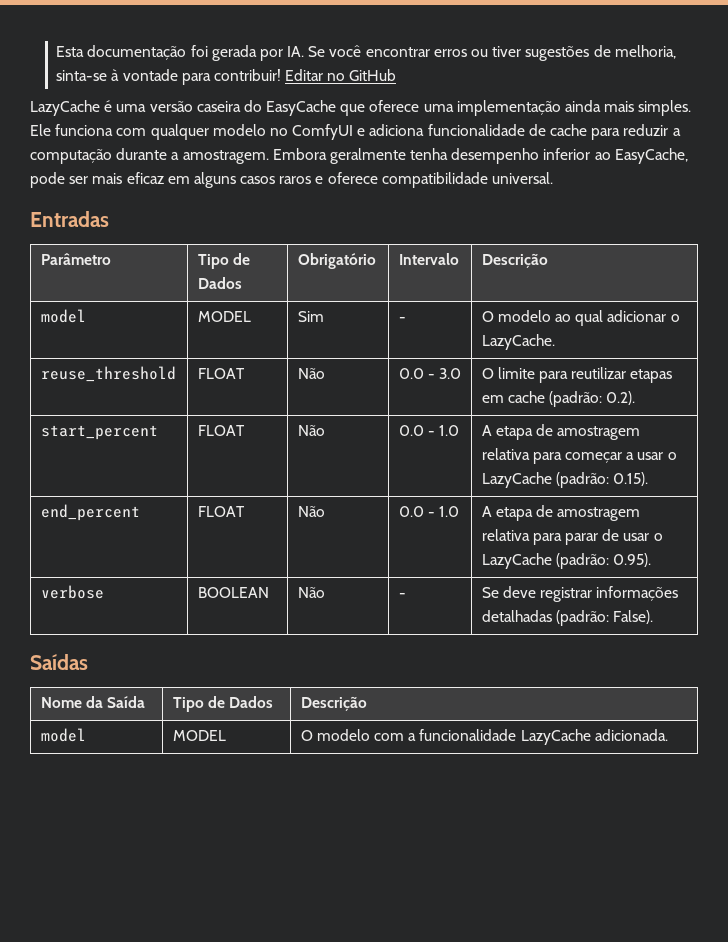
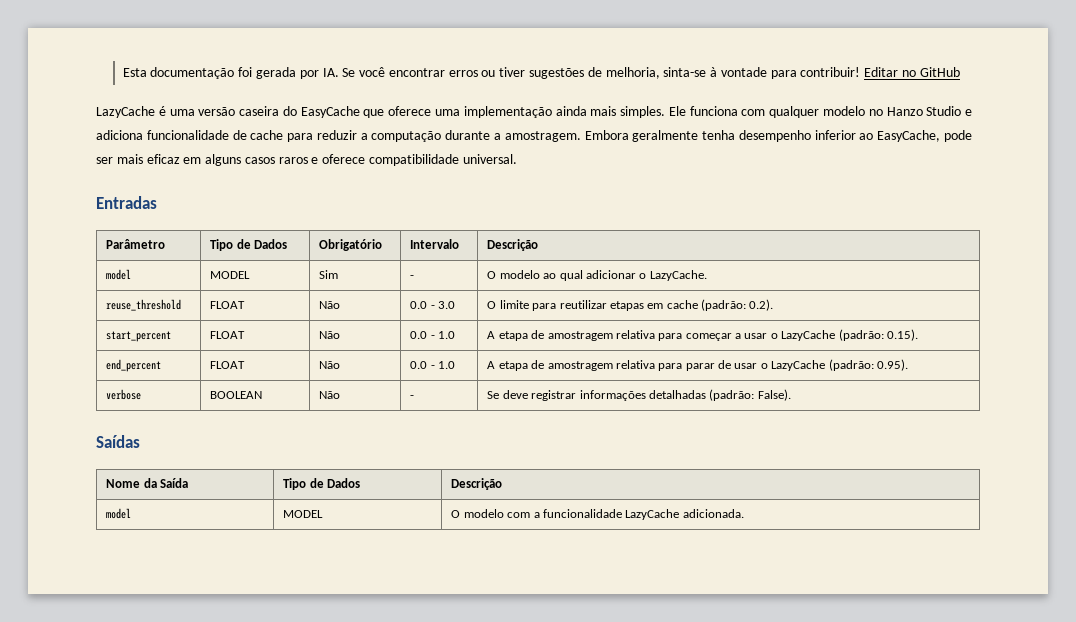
[292,124,354,140] ComfyUI -> [886,106,962,116] Hanzo Studio

